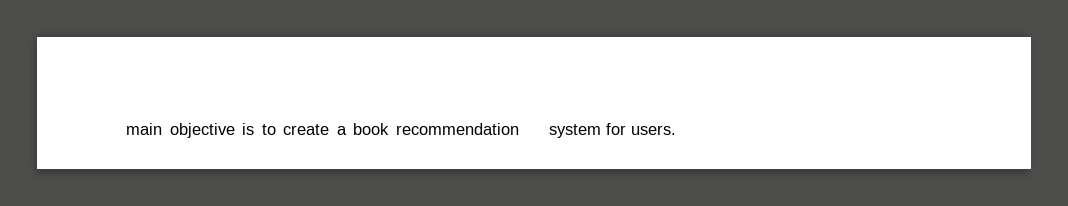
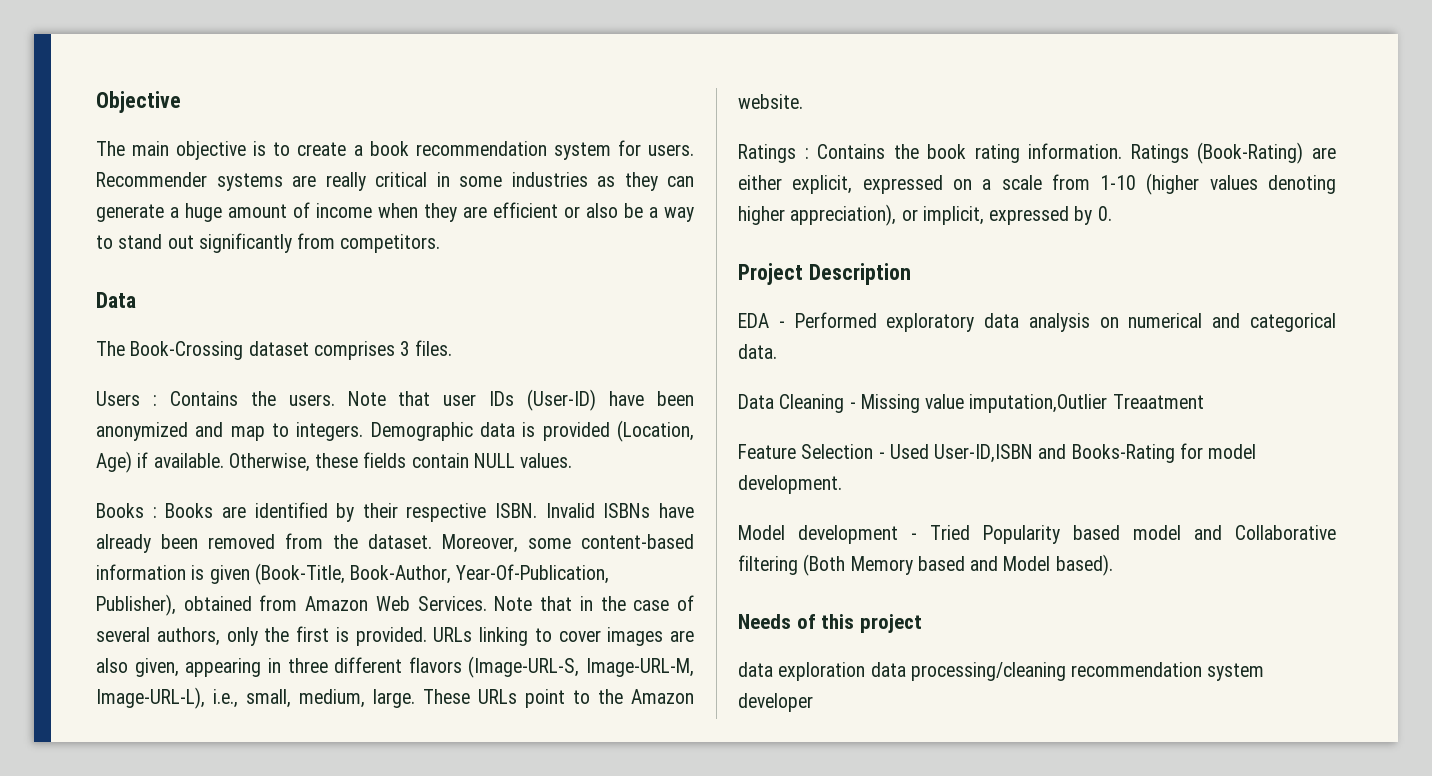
(126, 129) none -> [96,91,181,113] [96,141,125,156] Objective // The
(676, 130) none -> [96,172,694,191] [96,202,694,222] [96,233,441,253] [96,292,136,308] [96,340,453,360] [96,389,694,411] [96,420,694,442] [96,451,573,473] [96,502,694,522] [96,533,694,553] [96,563,610,585] [96,594,695,616] [96,626,694,646] [96,656,694,678] [96,687,694,709] [738,94,803,109] [738,142,1336,164] [738,173,1336,195] [738,204,1112,226] [738,263,911,285] [738,312,1336,332] [738,344,777,359] [738,394,1204,413] [738,443,1257,463] [738,475,842,494] [738,525,1336,544] [738,554,1113,576] [738,614,922,633] [738,662,1265,681] [738,693,813,712] Recommender systems are really critical in some industries as they can generate a huge amount of income when they are efficient or also be a way to stand out significantly from competitors. // Data // The Book-Crossing dataset comprises 3 files. // Users : Contains the users. Note that user IDs (User-ID) have been anonymized and map to integers. Demographic data is provided (Location, Age) if available. Otherwise, these fields contain NULL values. // Books : Books are identified by their respective ISBN. Invalid ISBNs have already been removed from the dataset. Moreover, some content-based information is given (Book-Title, Book-Author, Year-Of-Publication, Publisher), obtained from Amazon Web Services. Note that in the case of several authors, only the first is provided. URLs linking to cover images are also given, appearing in three different flavors (Image-URL-S, Image-URL-M, Image-URL-L), i.e., small, medium, large. These URLs point to the Amazon website. // Ratings : Contains the book rating information. Ratings (Book-Rating) are either explicit, expressed on a scale from 1-10 (higher values denoting higher appreciation), or implicit, expressed by 0. // Project Description // EDA - Performed exploratory data analysis on numerical and categorical data. // Data Cleaning - Missing value imputation,Outlier Treaatment // Feature Selection - Used User-ID,ISBN and Books-Rating for model development. // Model development - Tried Popularity based model and Collaborative filtering (Both Memory based and Model based). // Needs of this project // data exploration data processing/cleaning recommendation system developer

